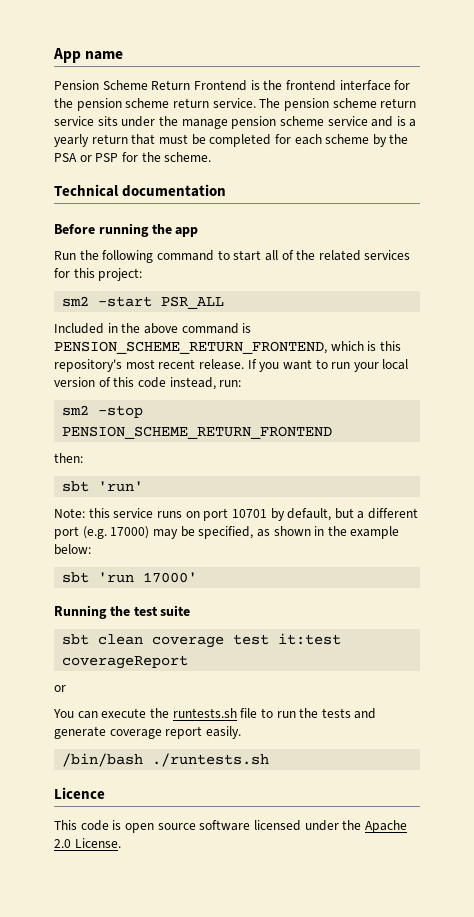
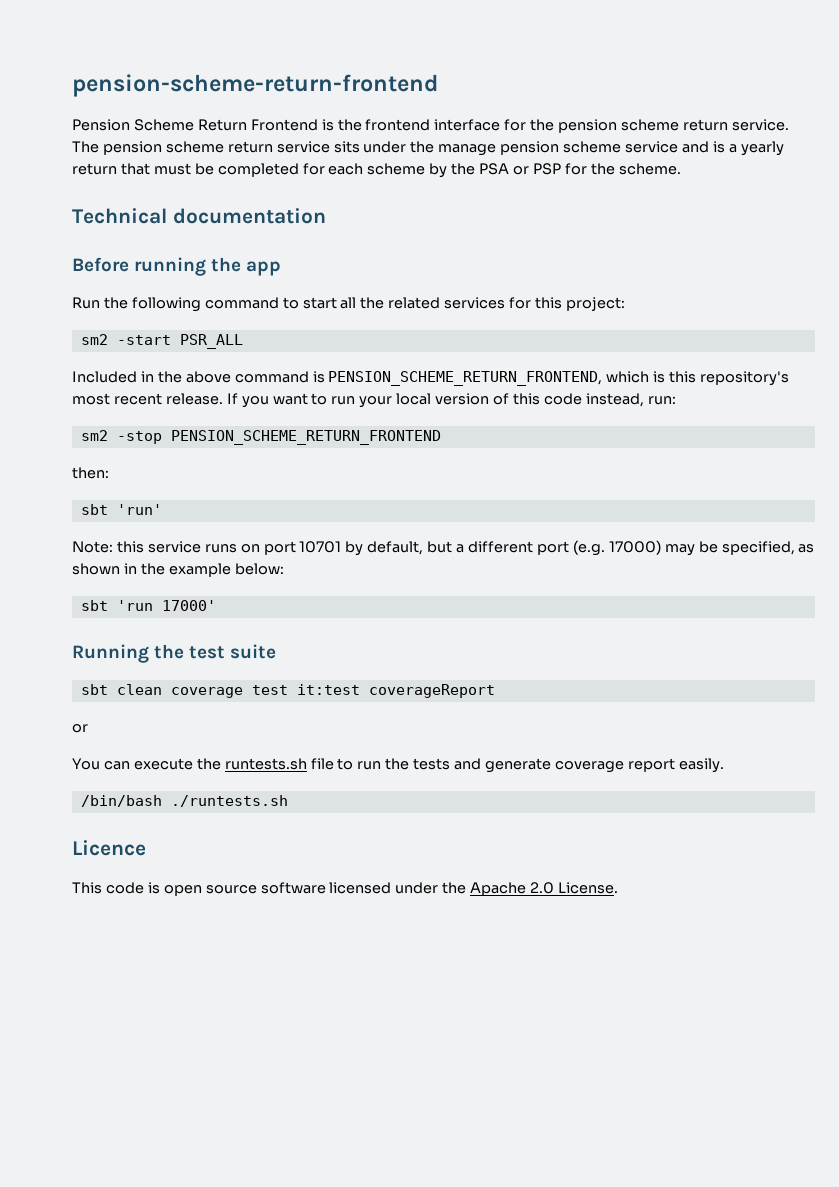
[53,48,124,63] App name -> [72,74,438,97] pension-scheme-return-frontend
[281,250,294,260] of -> (357, 303) none

